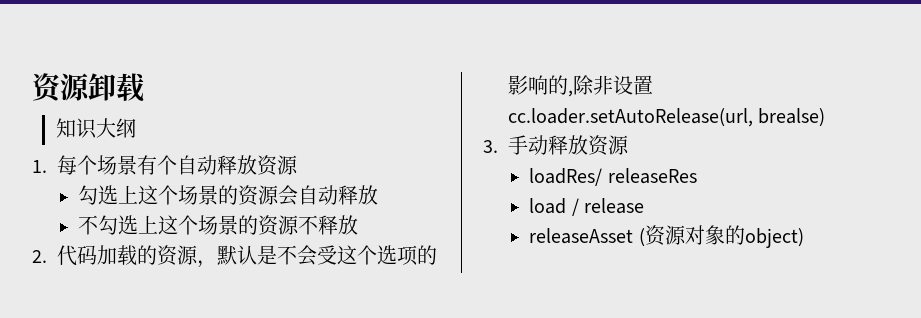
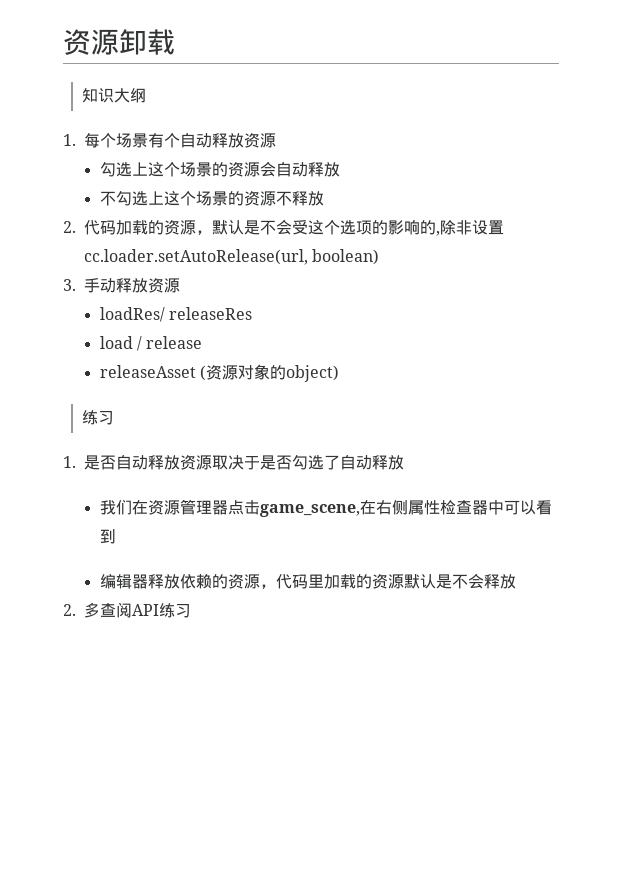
[758,108,826,127] brealse) -> [312,249,380,265] boolean)
(804, 238) none -> [82,410,115,425] [63,455,404,470] [99,499,552,517] [99,529,116,544] [99,573,516,589] [63,602,191,618] // 练习 // 1.是否自动释放资源取决于是否勾选了自动释放 // 我们在资源管理器点击game_scene,在右侧属性检查器中可以看到 // 编辑器释放依赖的资源，代码里加载的资源默认是不会释放 // 2.多查阅API练习

